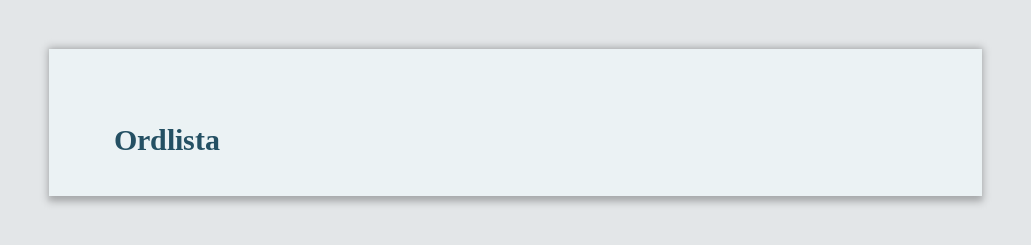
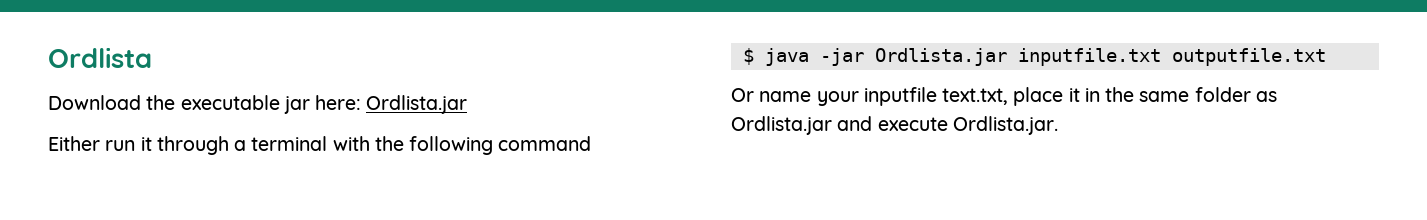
(220, 139) none -> [48,95,468,114] [48,136,592,155] [742,48,1326,66] [731,87,1277,106] [731,116,1058,135] // Download the executable jar here: Ordlista.jar // Either run it through a terminal with the following command // $ java -jar Ordlista.jar inputfile.txt outputfile.txt // Or name your inputfile text.txt, place it in the same folder as Ordlista.jar and execute Ordlista.jar.

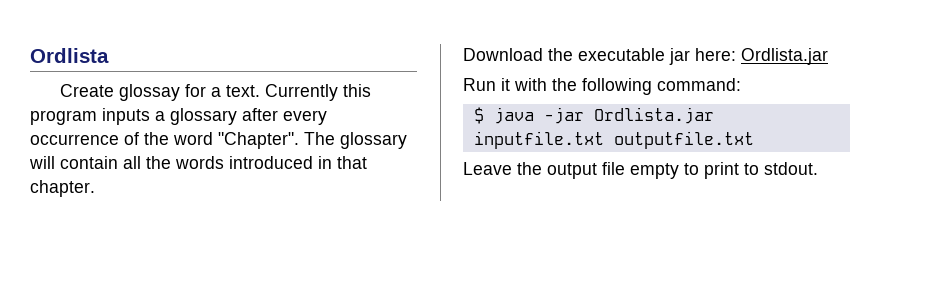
(152, 57) none -> [60,84,372,101] [30,108,327,125] [30,132,407,149] [29,156,367,169] [30,180,95,197] // Create glossay for a text. Currently this program inputs a glossary after every occurrence of the word "Chapter". The glossary will contain all the words introduced in that chapter.
[48,136,328,155] Either run it through a terminal -> [463,78,510,91] Run it
[498,136,592,151] command -> [657,78,741,91] command:
[731,87,1277,106] [731,116,1058,135] Or name your inputfile text.txt, place it in the same folder as Ordlista.jar and execute Ordlista.jar. -> [463,162,818,179] Leave the output file empty to print to stdout.

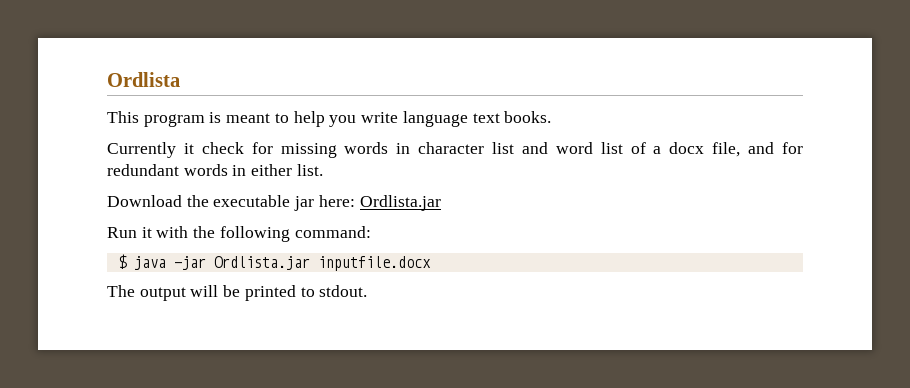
[60,84,372,101] [30,108,327,125] [30,132,407,149] [29,156,367,169] [30,180,95,197] Create glossay for a text. Currently this program inputs a glossary after every occurrence of the word "Chapter". The glossary will contain all the words introduced in that chapter. -> [107,111,552,127] [107,142,803,158] [107,164,323,176] This program is meant to help you write language text books. // Currently it check for missing words in character list and word list of a docx file, and for redundant words in either list.
[473,131,754,149] [463,162,739,179] inputfile.txt outputfile.txt // Leave the output file empty to print -> [317,256,431,271] [107,285,296,301] inputfile.docx // The output will be printed

